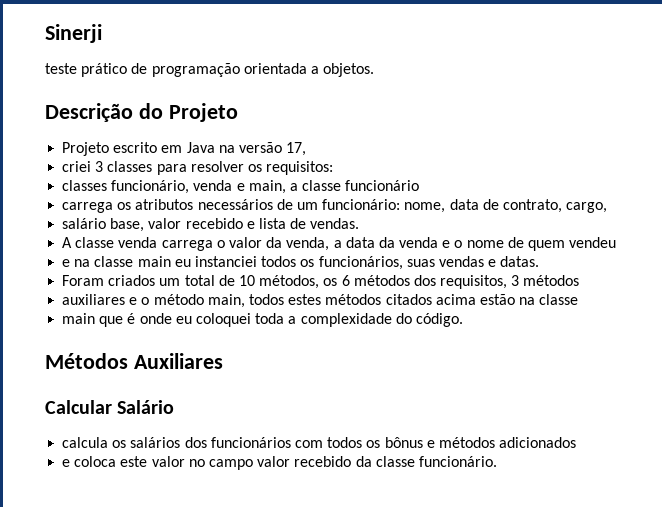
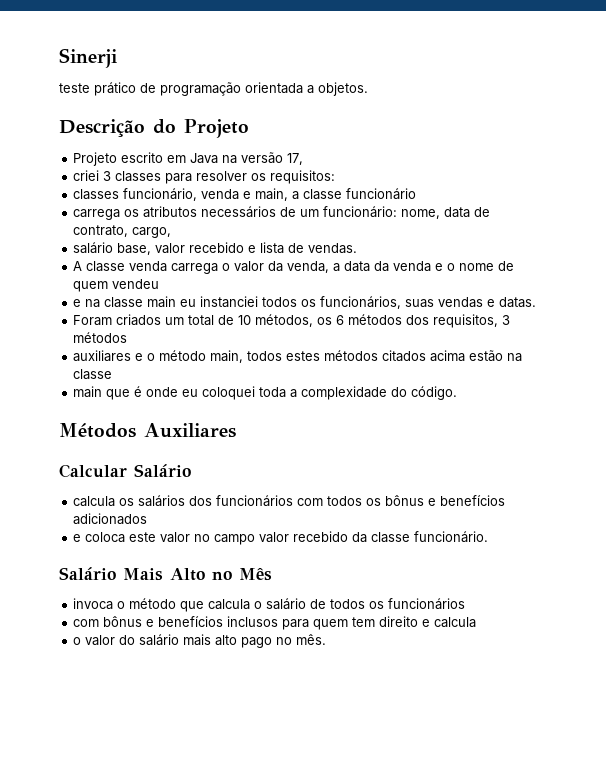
[438,437,495,448] métodos -> [440,495,506,506] benefícios
(497, 461) none -> [59,567,272,581] [73,598,466,612] [73,616,477,630] [73,634,327,648] // Salário Mais Alto no Mês // invoca o método que calcula o salário de todos os funcionários // com bônus e benefícios inclusos para quem tem direito e calcula // o valor do salário mais alto pago no mês.

